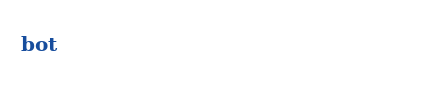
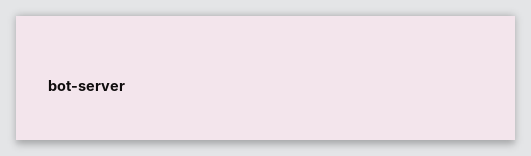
[21,36,58,51] bot -> [48,80,125,91] bot-server

